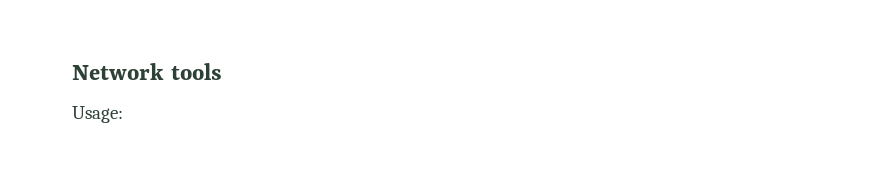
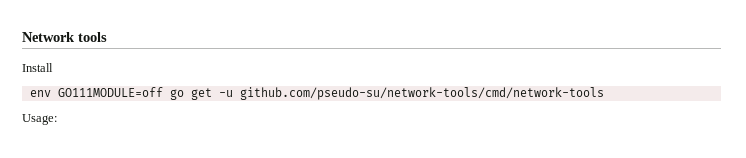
(223, 71) none -> [22,63,53,72] [29,87,604,100] // Install // env GO111MODULE=off go get -u github.com/pseudo-su/network-tools/cmd/network-tools

